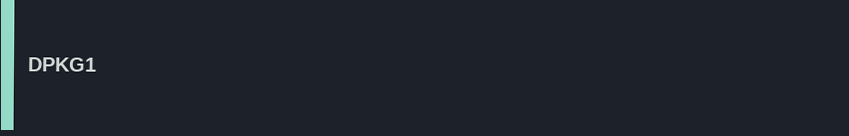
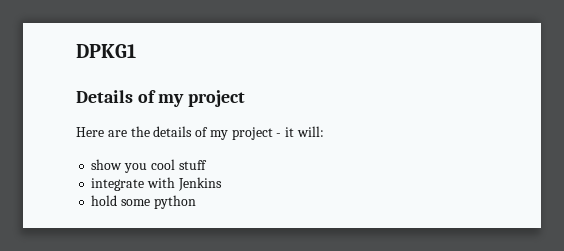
(97, 64) none -> [76,90,246,107] [76,126,325,140] [91,159,207,173] [91,177,222,191] [91,195,196,209] // Details of my project // Here are the details of my project - it will: // show you cool stuff // integrate with Jenkins // hold some python

